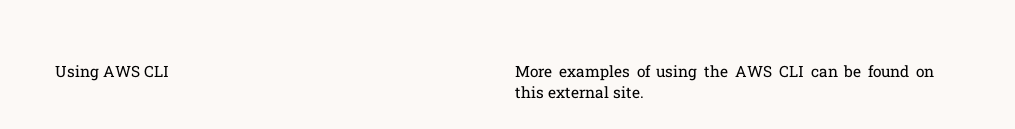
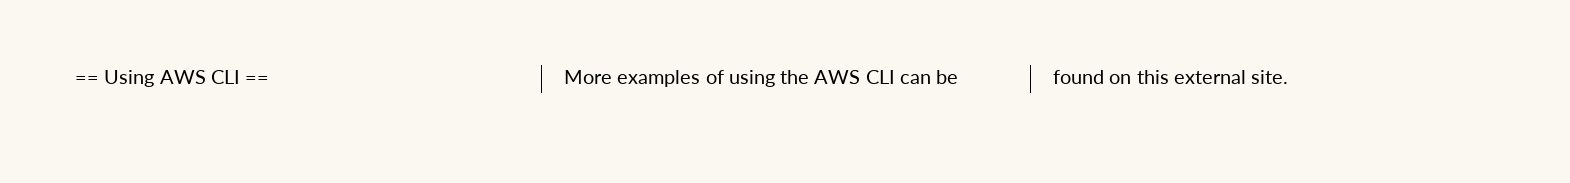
(55, 73) none -> [75,76,99,84] ==
(170, 71) none -> [245,76,270,84] ==

